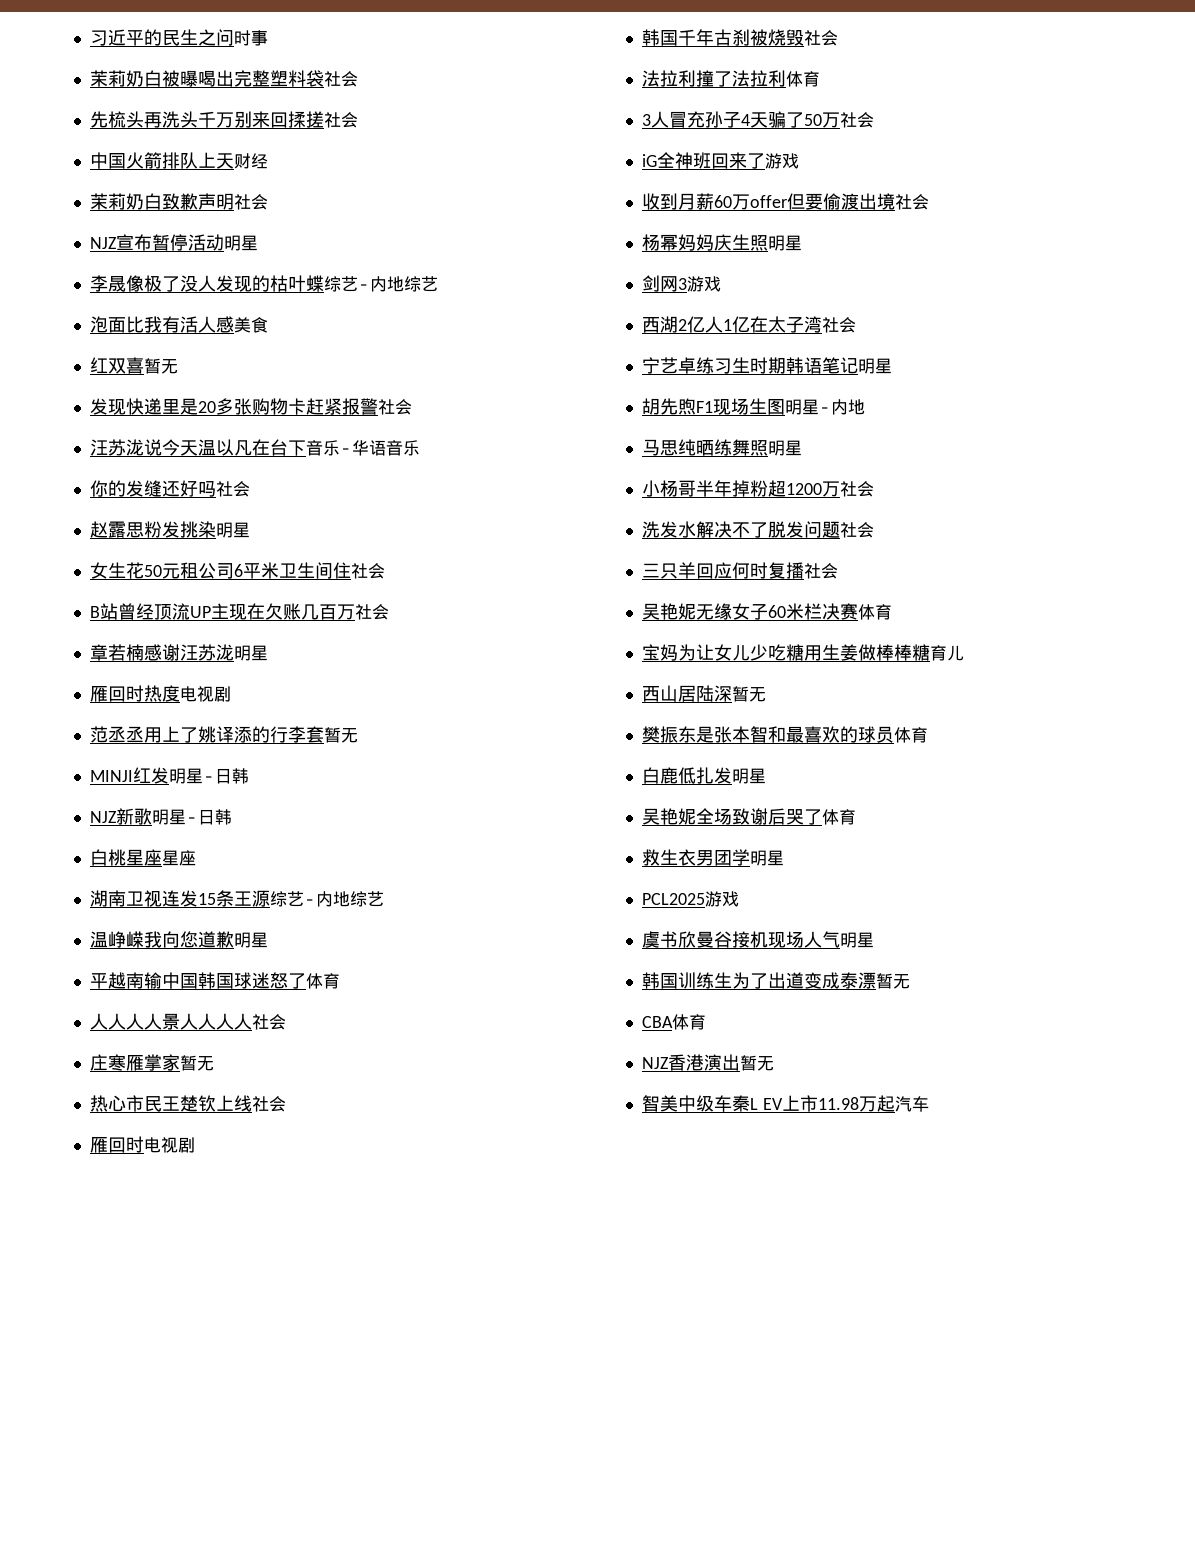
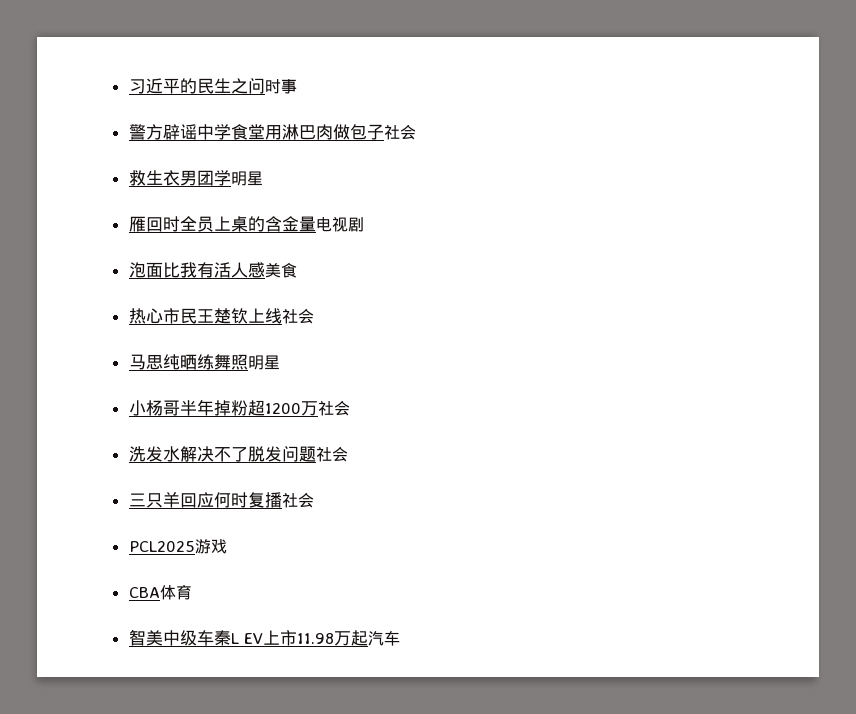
[89,70,358,87] [89,111,358,128] [89,152,268,169] [89,193,268,210] [89,234,258,251] [89,275,438,292] 茉莉奶白被曝喝出完整塑料袋社会 // 先梳头再洗头千万别来回揉搓社会 // 中国火箭排队上天财经 // 茉莉奶白致歉声明社会 // NJZ宣布暂停活动明星 // 李晟像极了没人发现的枯叶蝶综艺-内地综艺 -> [128,124,416,140] [128,170,263,186] [128,216,364,232] 警方辟谣中学食堂用淋巴肉做包子社会 // 救生衣男团学明星 // 雁回时全员上桌的含金量电视剧
[89,357,178,374] [89,398,412,415] [89,439,420,456] [89,480,250,497] [89,521,250,538] [89,562,385,579] [89,603,389,620] [89,644,268,661] [89,685,231,702] [89,726,358,743] [89,767,249,784] [89,808,232,825] [89,849,196,866] [89,890,384,907] [89,931,268,948] [89,972,340,989] [89,1013,286,1030] [89,1054,214,1071] // 红双喜暂无 // 发现快递里是20多张购物卡赶紧报警社会 // 汪苏泷说今天温以凡在台下音乐-华语音乐 // 你的发缝还好吗社会 // 赵露思粉发挑染明星 // 女生花50元租公司6平米卫生间住社会 // B站曾经顶流UP主现在欠账几百万社会 // 章若楠感谢汪苏泷明星 // 雁回时热度电视剧 // 范丞丞用上了姚译添的行李套暂无 // MINJI红发明星-日韩 // NJZ新歌明星-日韩 // 白桃星座星座 // 湖南卫视连发15条王源综艺-内地综艺 // 温峥嵘我向您道歉明星 // 平越南输中国韩国球迷怒了体育 // 人人人人景人人人人社会 // 庄寒雁掌家暂无 -> (297, 270) none
[89,1136,195,1153] [641,29,838,46] [641,70,820,87] [641,111,874,128] [641,152,799,169] [641,193,929,210] [641,234,802,251] [641,275,721,292] [641,316,856,333] [641,357,892,374] [641,398,865,415] // 雁回时电视剧 // 韩国千年古刹被烧毁社会 // 法拉利撞了法拉利体育 // 3人冒充孙子4天骗了50万社会 // iG全神班回来了游戏 // 收到月薪60万offer但要偷渡出境社会 // 杨幂妈妈庆生照明星 // 剑网3游戏 // 西湖2亿人1亿在太子湾社会 // 宁艺卓练习生时期韩语笔记明星 // 胡先煦F1现场生图明星-内地 -> (314, 316) none
[641,603,892,620] [641,644,964,661] [641,685,766,702] [641,726,928,743] [641,767,766,784] [641,808,856,825] [641,849,784,866] [641,891,739,907] [641,931,874,948] [641,972,910,989] [641,1014,706,1030] [641,1054,774,1071] 吴艳妮无缘女子60米栏决赛体育 // 宝妈为让女儿少吃糖用生姜做棒棒糖育儿 // 西山居陆深暂无 // 樊振东是张本智和最喜欢的球员体育 // 白鹿低扎发明星 // 吴艳妮全场致谢后哭了体育 // 救生衣男团学明星 // PCL2025游戏 // 虞书欣曼谷接机现场人气明星 // 韩国训练生为了出道变成泰漂暂无 // CBA体育 // NJZ香港演出暂无 -> [128,539,227,554] [128,584,192,600] PCL2025游戏 // CBA体育

